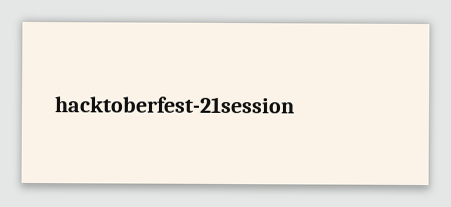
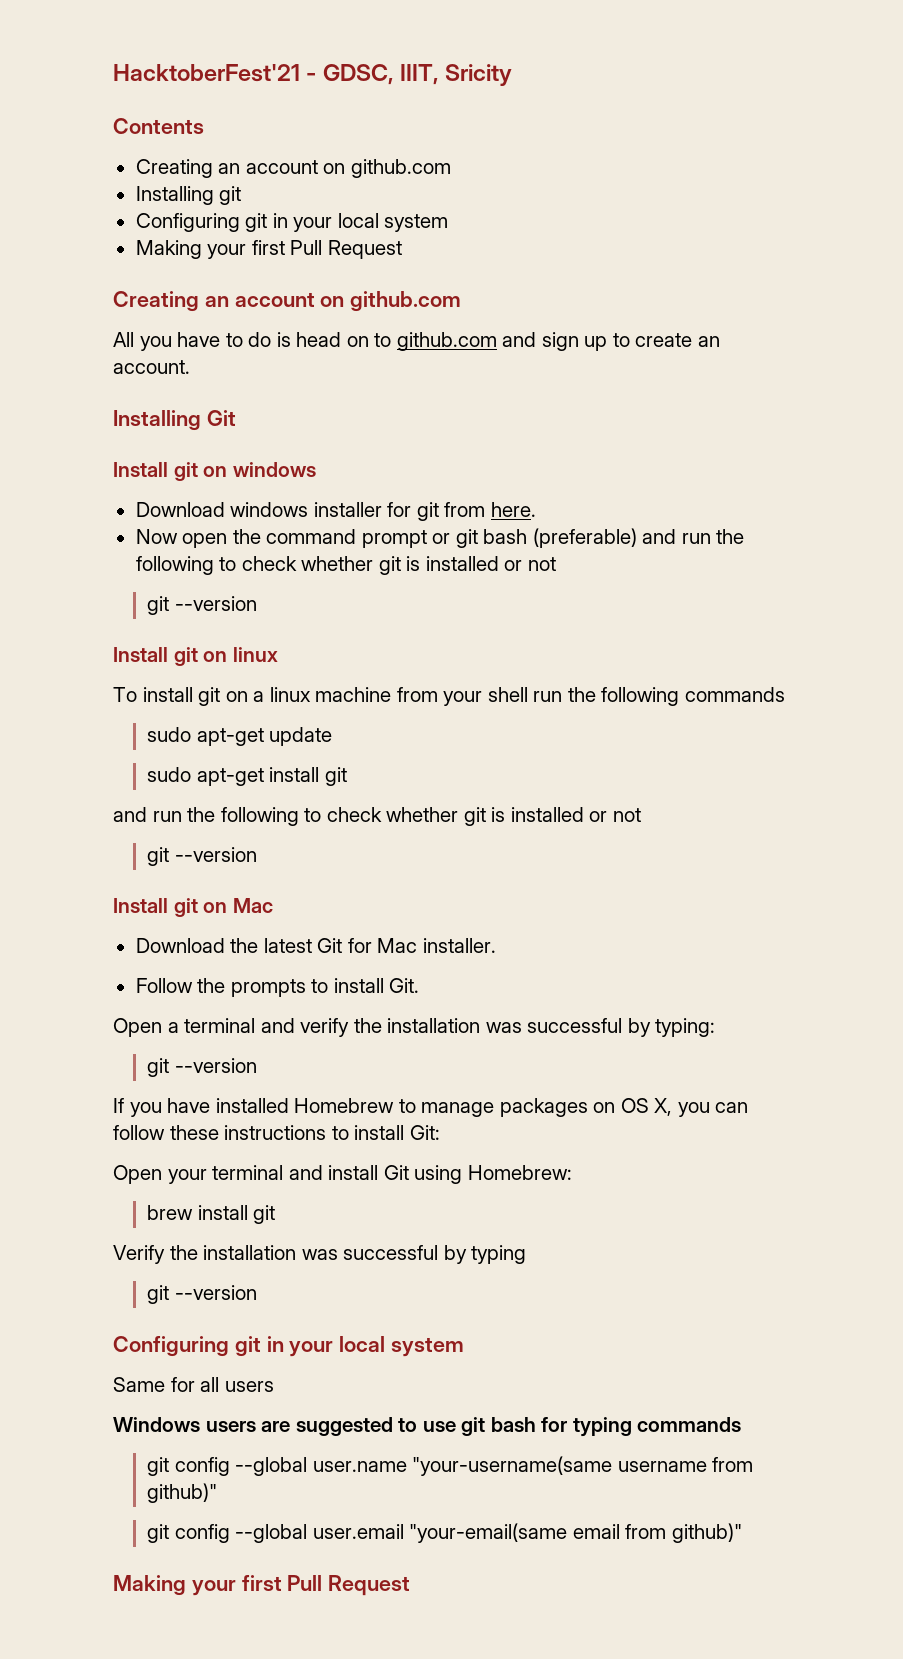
[54,96,295,114] hacktoberfest-21session -> [113,64,513,86] [113,118,204,134] [135,159,451,178] [135,186,242,205] [135,213,449,232] [135,240,402,259] [113,291,462,312] [113,332,721,351] [113,360,190,374] [113,410,236,431] [113,462,316,481] [135,502,536,521] [135,528,745,548] [135,556,556,575] [147,596,257,615] [113,647,278,666] [113,687,785,706] [147,727,333,746] [147,767,347,786] [113,807,641,826] [147,847,257,866] [113,898,273,917] [135,938,496,953] [135,978,420,997] [113,1018,716,1037] [147,1058,257,1077] [113,1098,749,1117] [113,1125,440,1140] [113,1165,572,1184] [147,1205,276,1224] [113,1245,527,1264] [147,1285,257,1304] [113,1336,465,1357] [113,1377,274,1392] [113,1417,742,1437] [147,1456,754,1476] [147,1483,218,1503] [147,1523,742,1543] [113,1575,411,1596] HacktoberFest'21 - GDSC, IIIT, Sricity // Contents // Creating an account on github.com // Installing git // Configuring git in your local system // Making your first Pull Request // Creating an account on github.com // All you have to do is head on to github.com and sign up to create an account. // Installing Git // Install git on windows // Download windows installer for git from here. // Now open the command prompt or git bash (preferable) and run the following to check whether git is installed or not // git --version // Install git on linux // To install git on a linux machine from your shell run the following commands // sudo apt-get update // sudo apt-get install git // and run the following to check whether git is installed or not // git --version // Install git on Mac // Download the latest Git for Mac installer. // Follow the prompts to install Git. // Open a terminal and verify the installation was successful by typing: // git --version // If you have installed Homebrew to manage packages on OS X, you can follow these instructions to install Git: // Open your terminal and install Git using Homebrew: // brew install git // Verify the installation was successful by typing // git --version // Configuring git in your local system // Same for all users // Windows users are suggested to use git bash for typing commands // git config --global user.name "your-username(same username from github)" // git config --global user.email "your-email(same email from github)" // Making your first Pull Request

